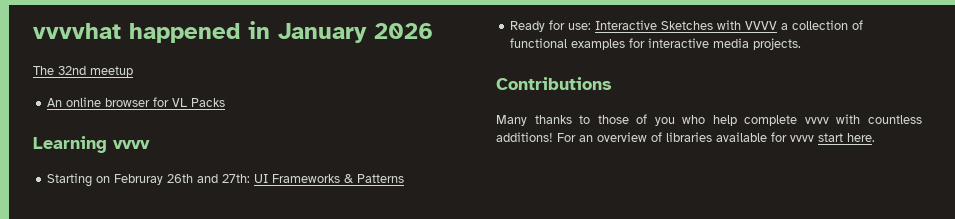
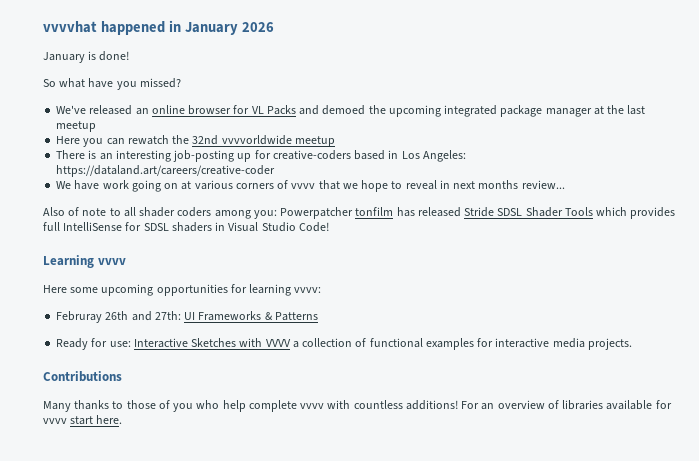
[33,66,133,77] [47,98,63,107] The 32nd meetup // An -> [43,51,130,63] [43,78,181,90] [56,105,149,115] January is done! // So what have you missed? // We've released an
[33,136,150,153] [47,173,111,187] // Learning vvvv // Starting on -> [299,105,646,117] [56,121,97,132] [56,135,335,147] [56,150,466,162] [56,165,276,177] [56,180,565,192] [43,207,676,219] [43,222,329,232] [43,255,126,268] [43,284,322,296] and demoed the upcoming integrated package manager at the last meetup // Here you can rewatch the 32nd vvvvorldwide meetup // There is an interesting job-posting up for creative-coders based in Los Angeles: https://dataland.art/careers/creative-coder // We have work going on at various corners of vvvv that we hope to reveal in next months review... // Also of note to all shader coders among you: Powerpatcher tonfilm has released Stride SDSL Shader Tools which provides full IntelliSense for SDSL shaders in Visual Studio Code! // Learning vvvv // Here some upcoming opportunities for learning vvvv: //

